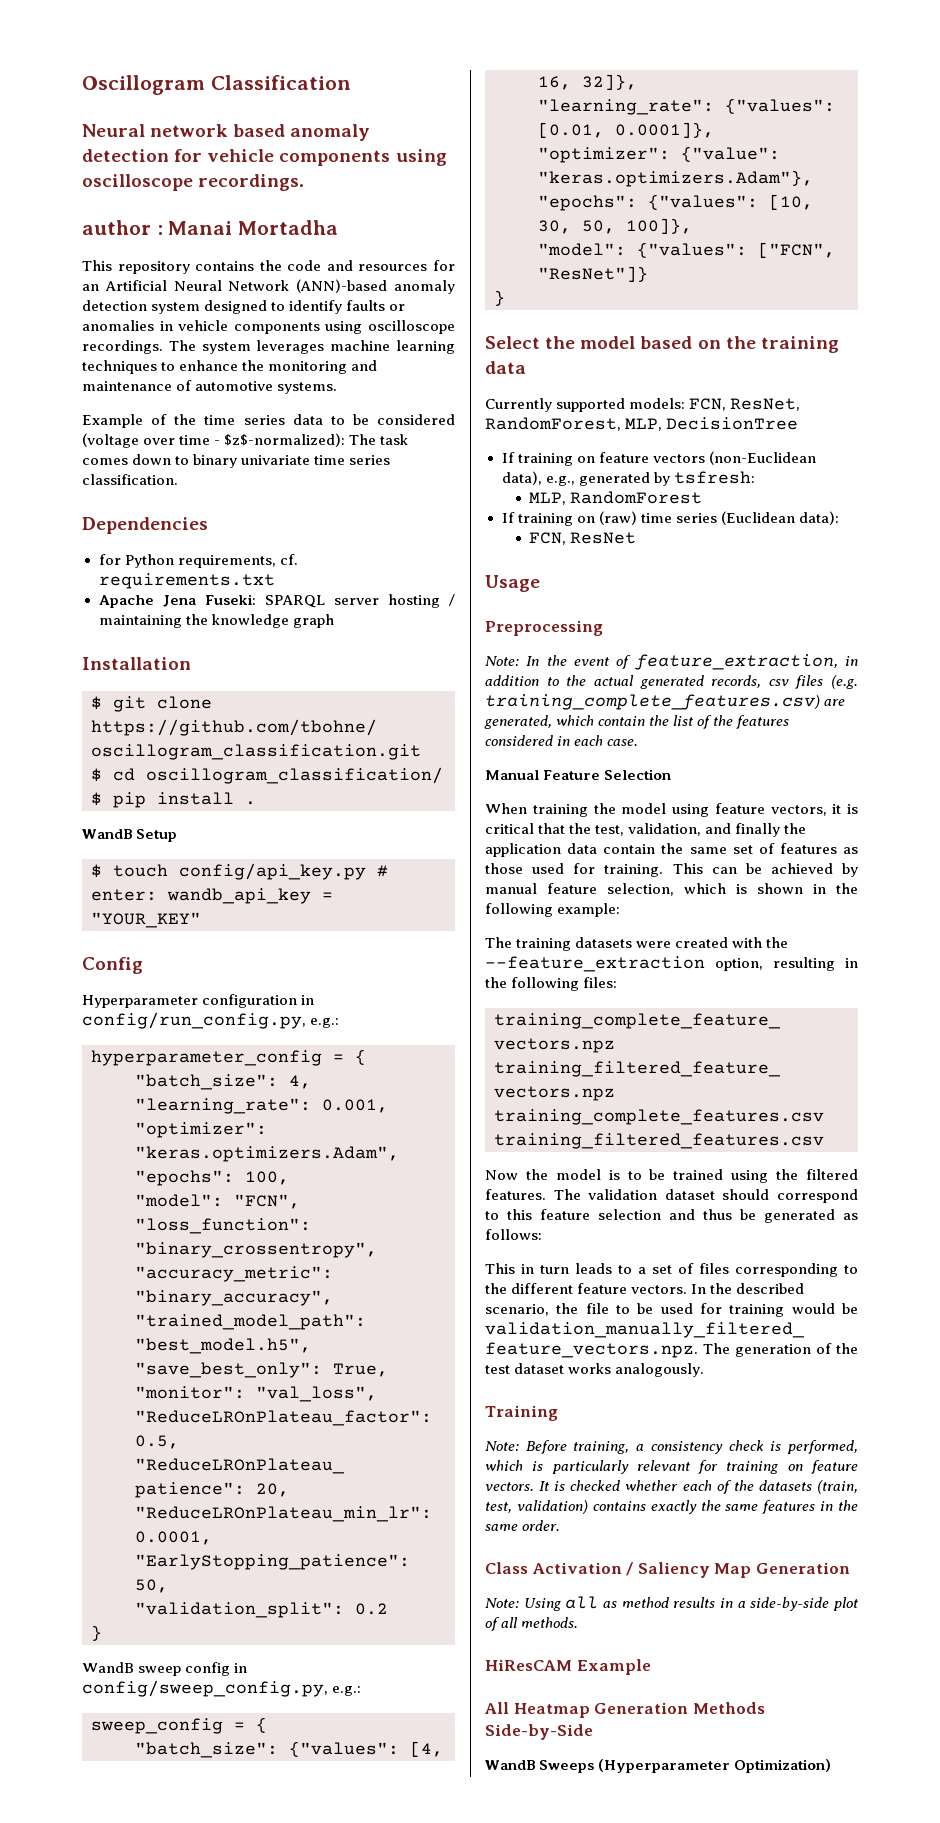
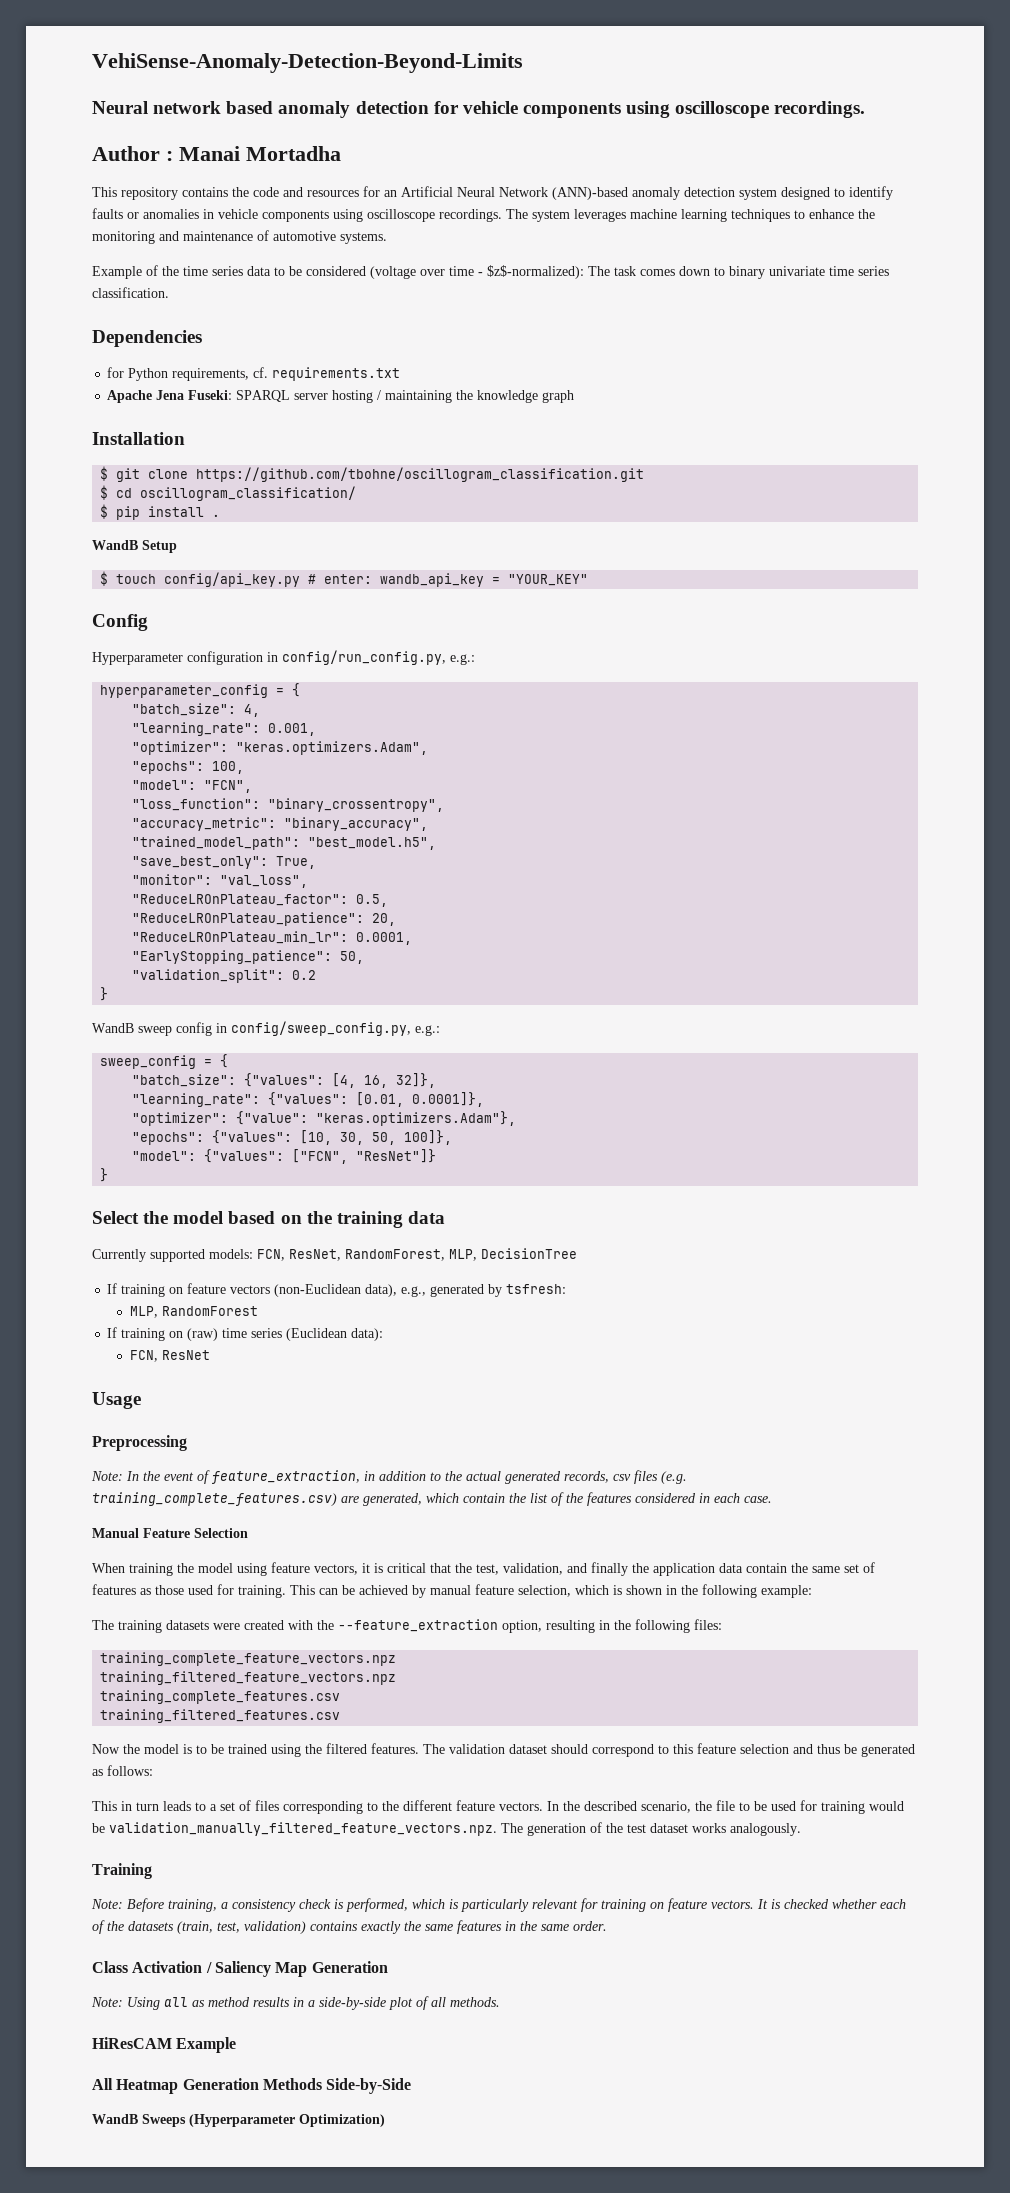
[82,75,351,95] Oscillogram Classification -> [92,53,523,73] VehiSense-Anomaly-Detection-Beyond-Limits
[82,220,151,235] author -> [92,146,160,161] Author

